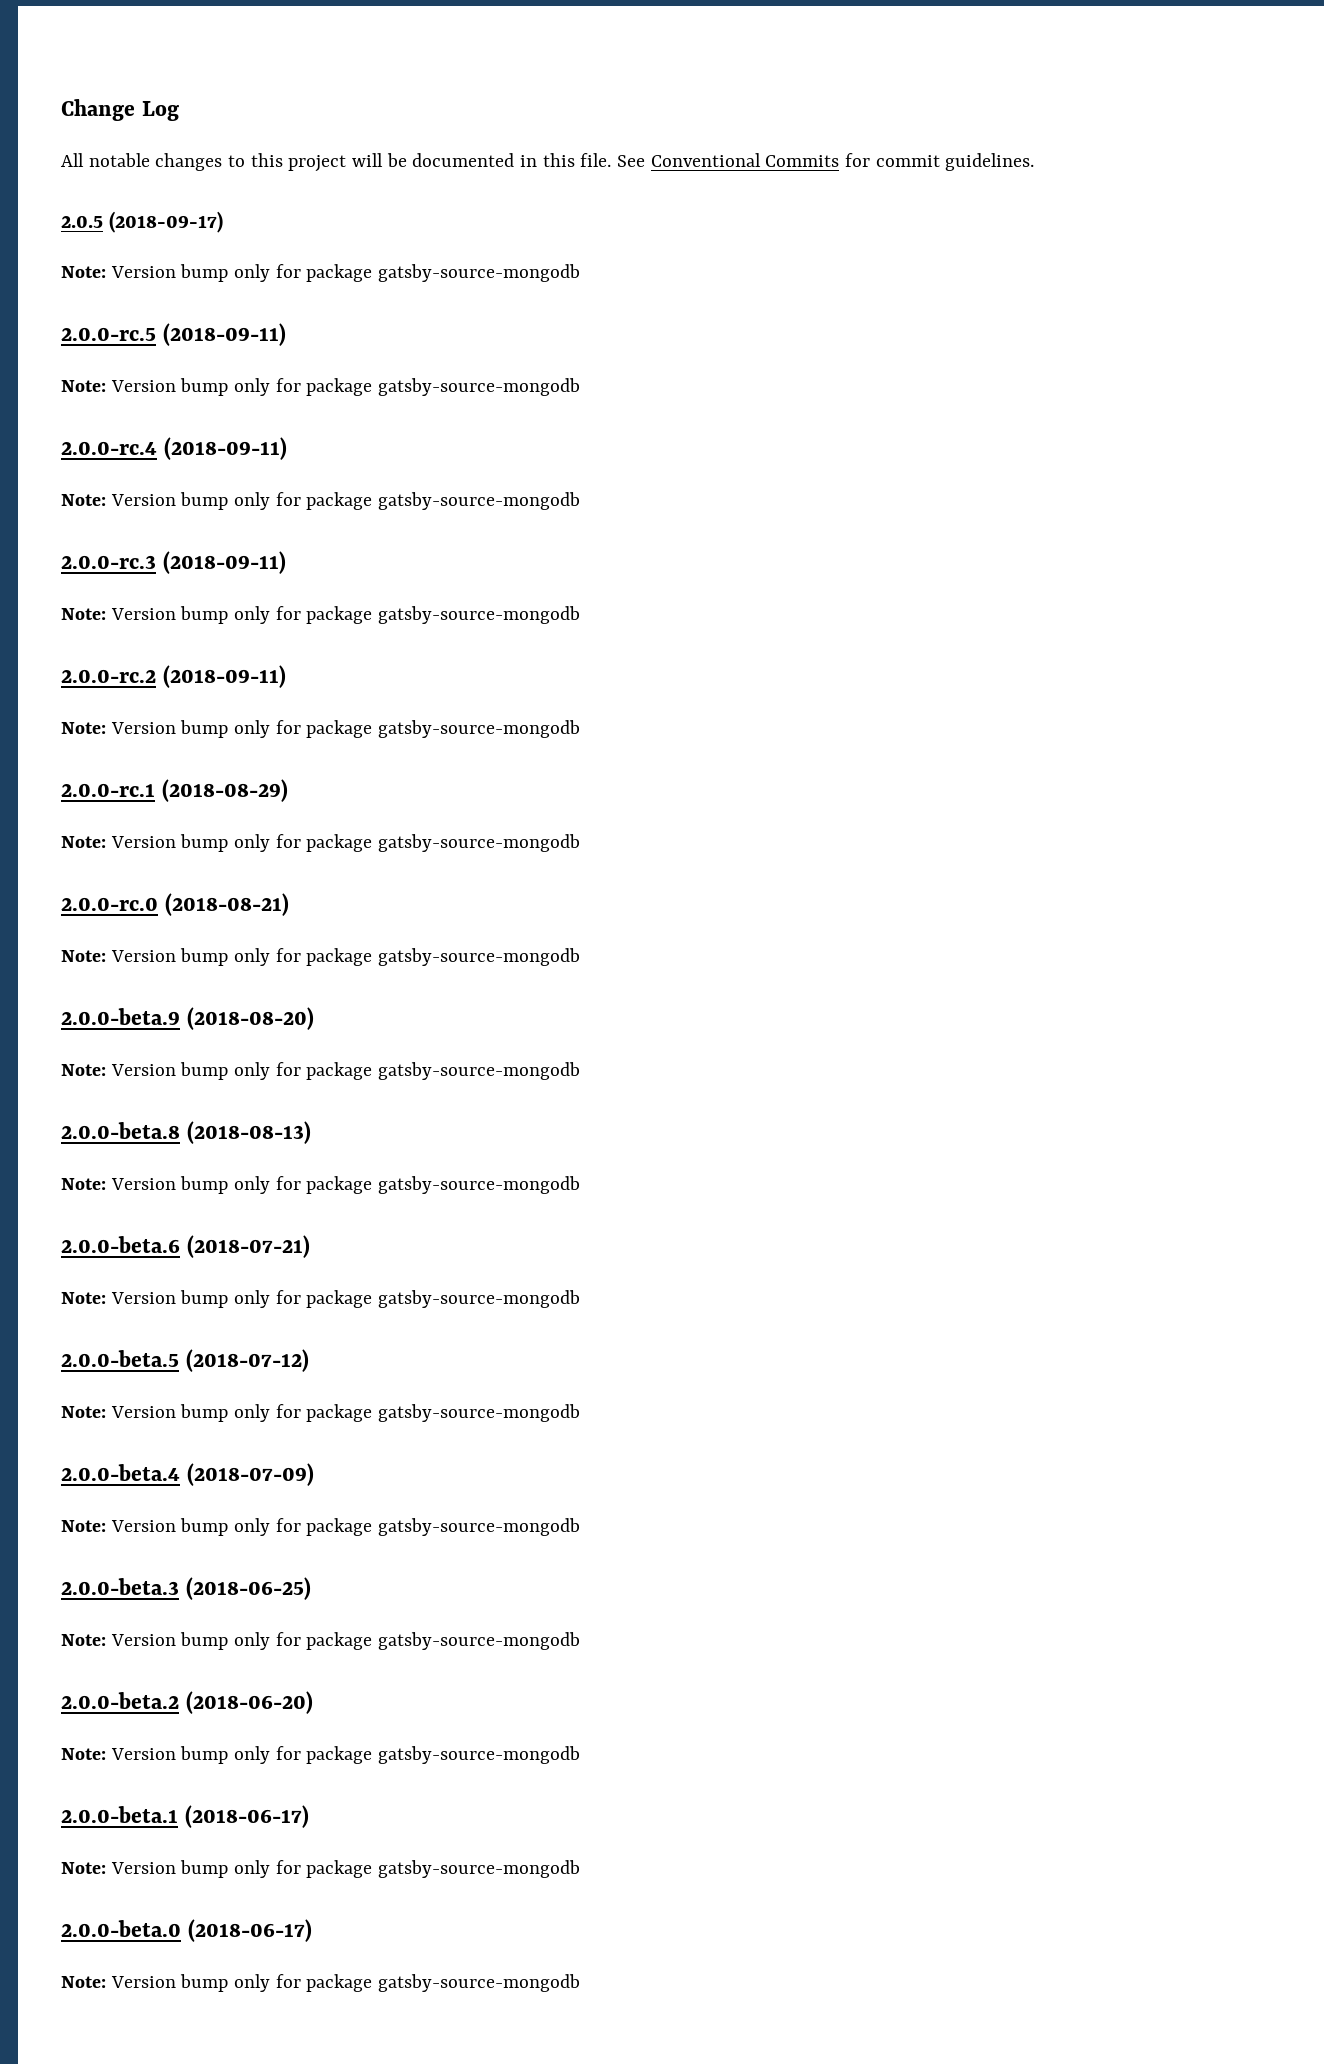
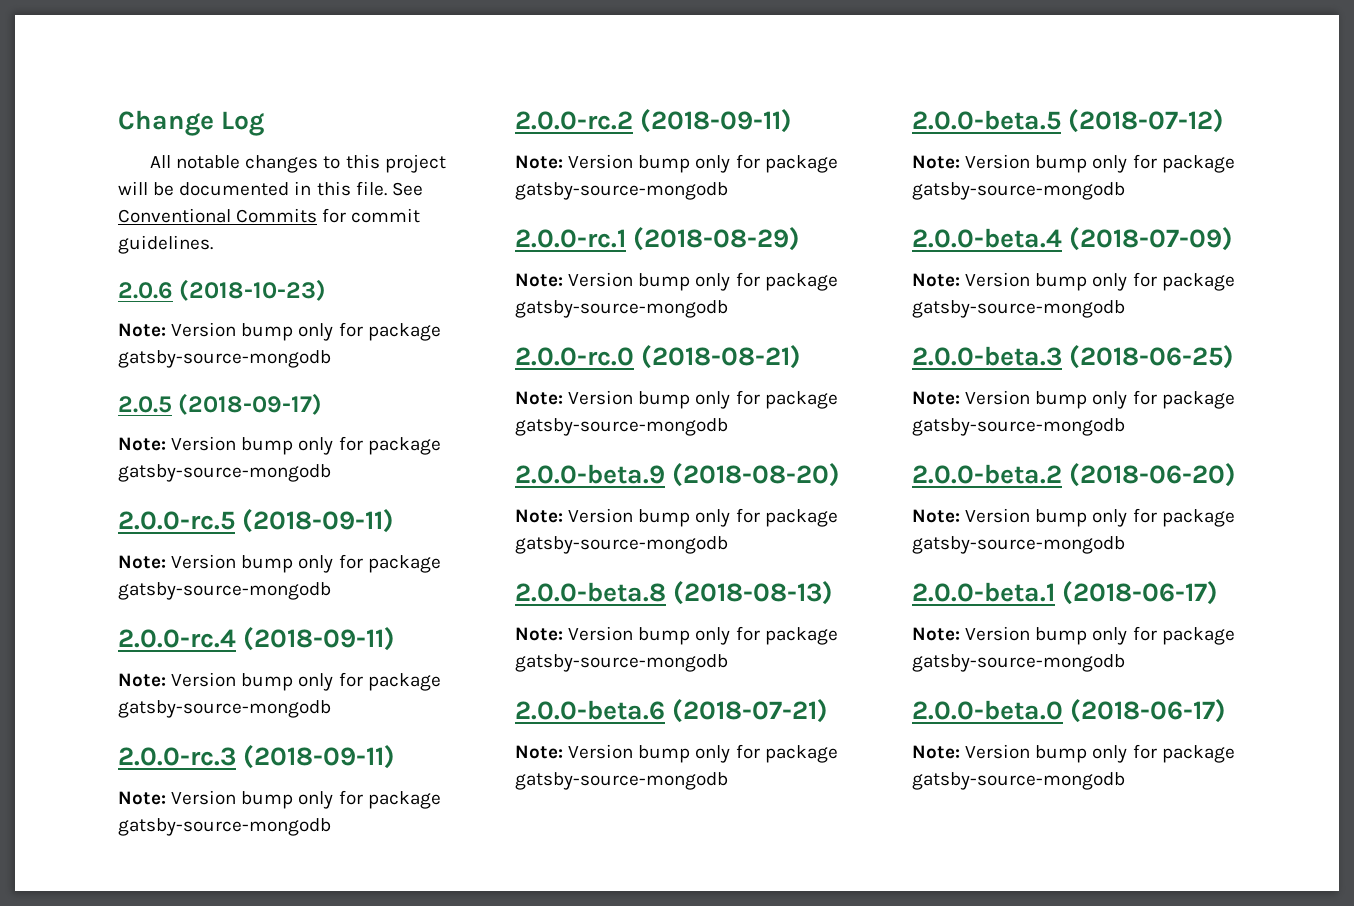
(1035, 162) none -> [118,279,327,301] [118,322,441,341] [118,350,331,368] // 2.0.6 (2018-10-23) // Note: Version bump only for package gatsby-source-mongodb

